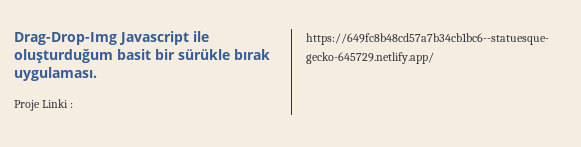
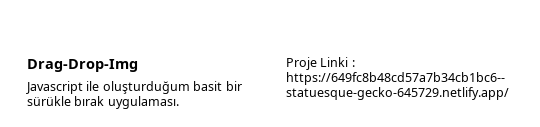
(117, 38) none -> (138, 65) //

